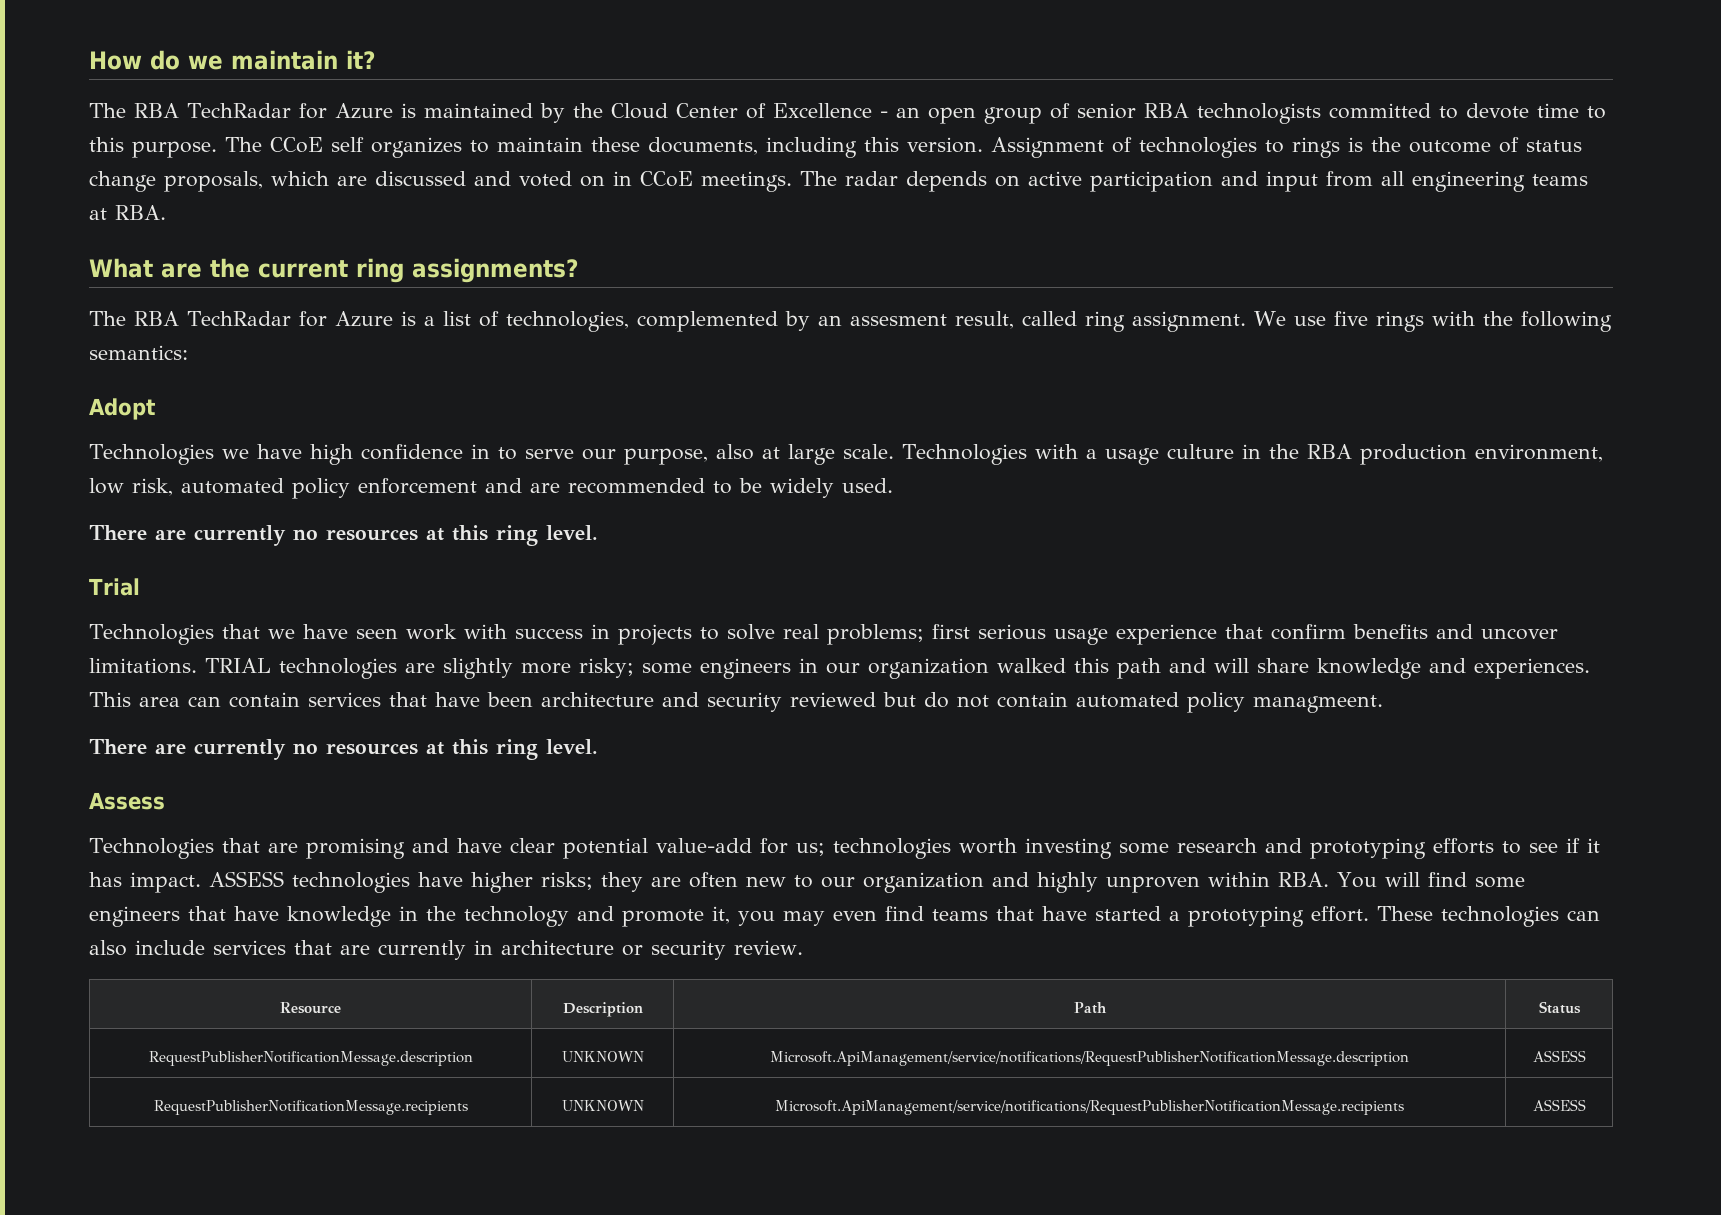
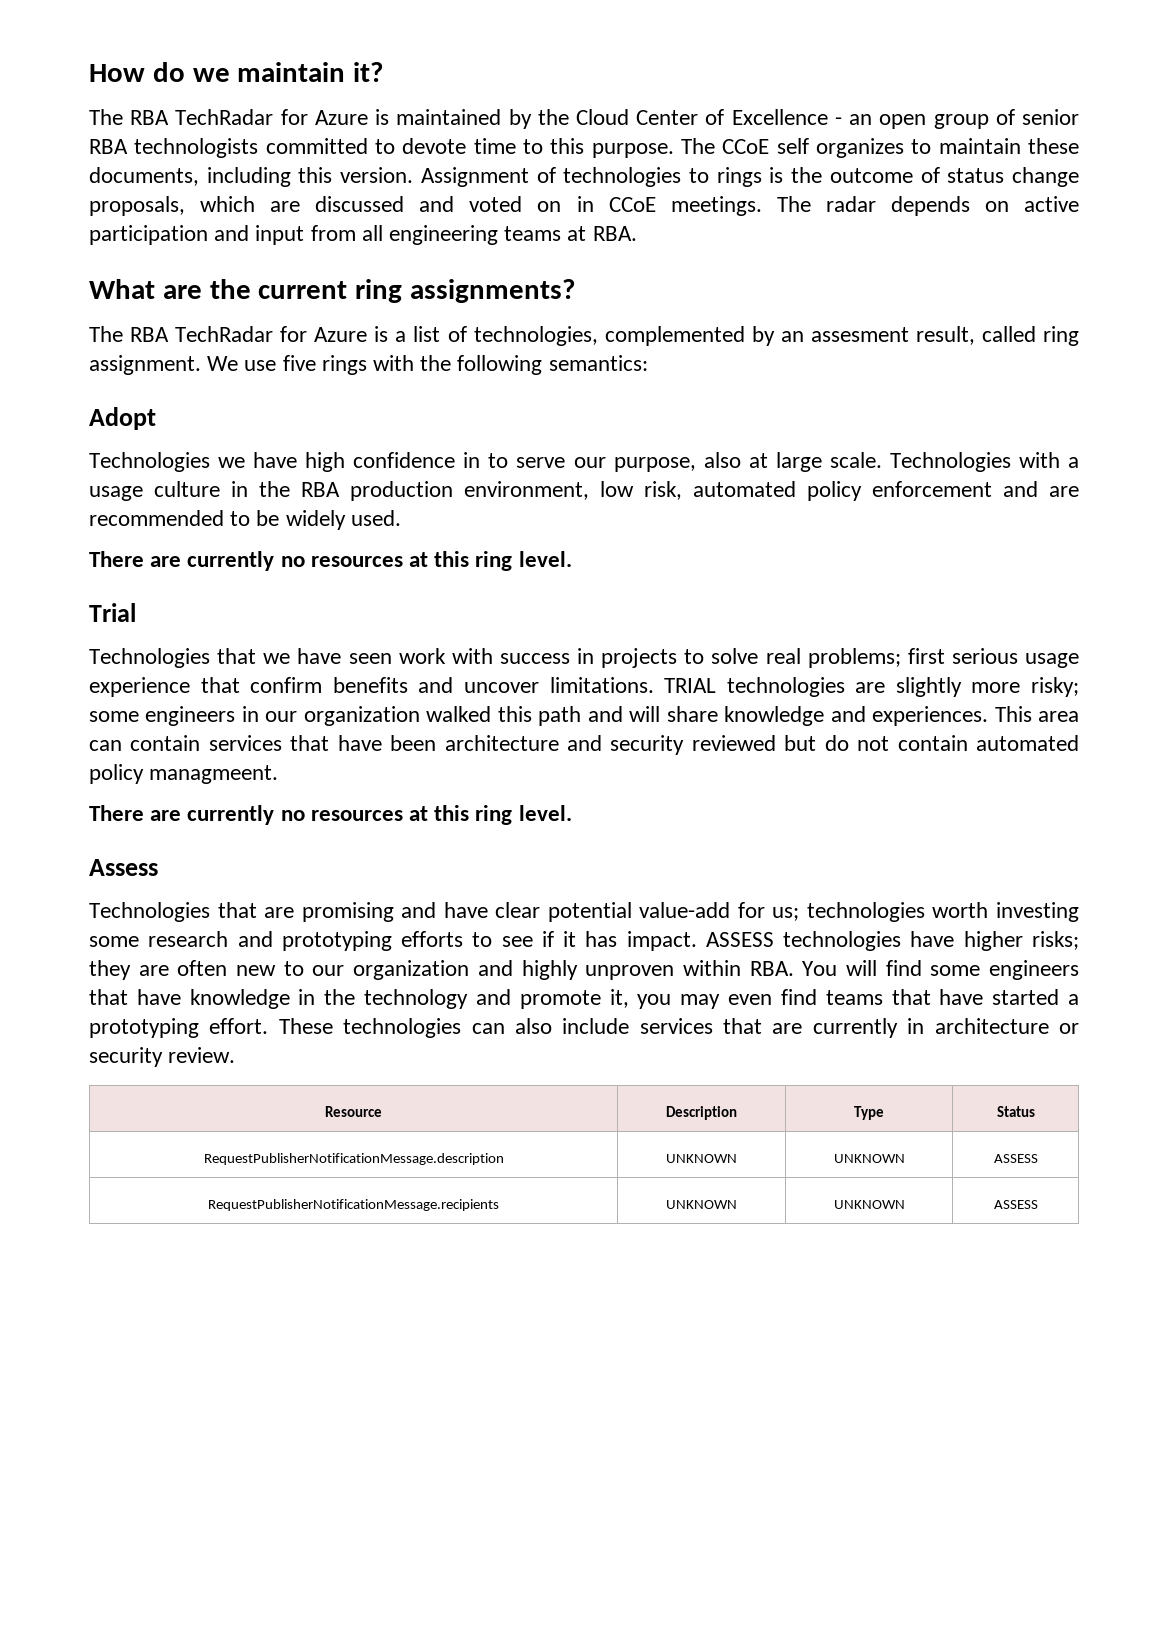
[1073,1002,1107,1014] Path -> [854,1106,884,1120] Type
[770,1051,1409,1066] Microsoft.ApiManagement/service/notifications/RequestPublisherNotificationMessage.description -> [833,1154,905,1163] UNKNOWN
[775,1100,1404,1115] Microsoft.ApiManagement/service/notifications/RequestPublisherNotificationMessage.recipients -> [833,1200,905,1209] UNKNOWN

